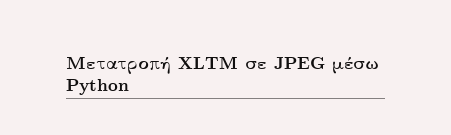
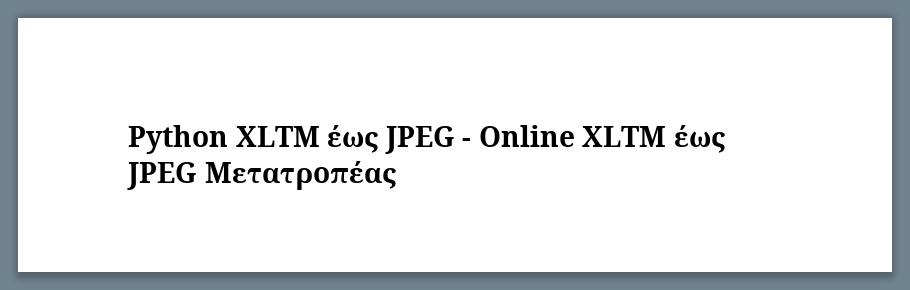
[66,56,379,74] [66,79,129,95] Μετατροπή XLTM σε JPEG μέσω Python -> [128,125,725,154] [127,161,396,190] Python XLTM έως JPEG - Online XLTM έως JPEG Μετατροπέας

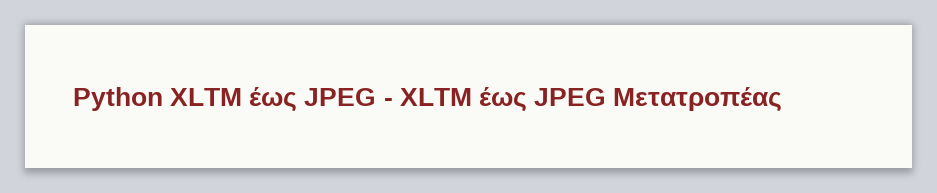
[478,125,575,147] Online -> (393, 102) none

